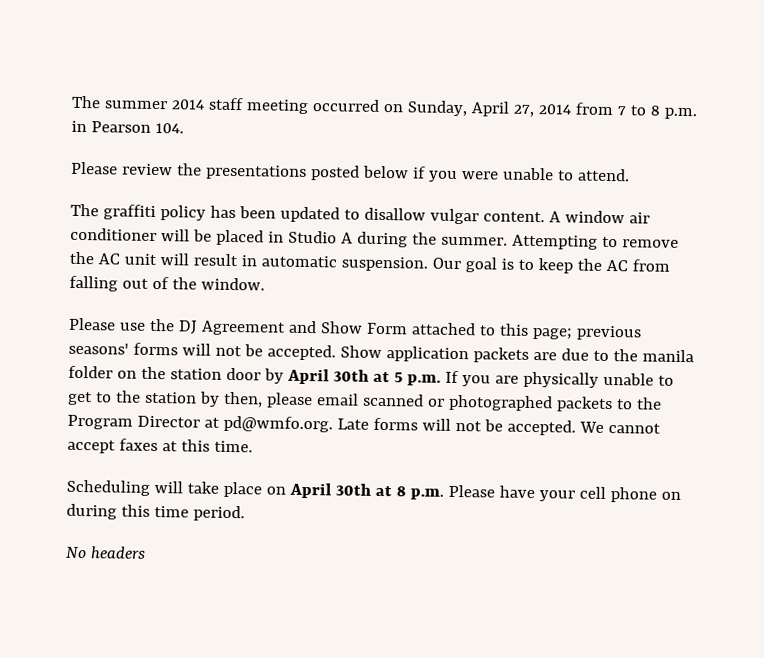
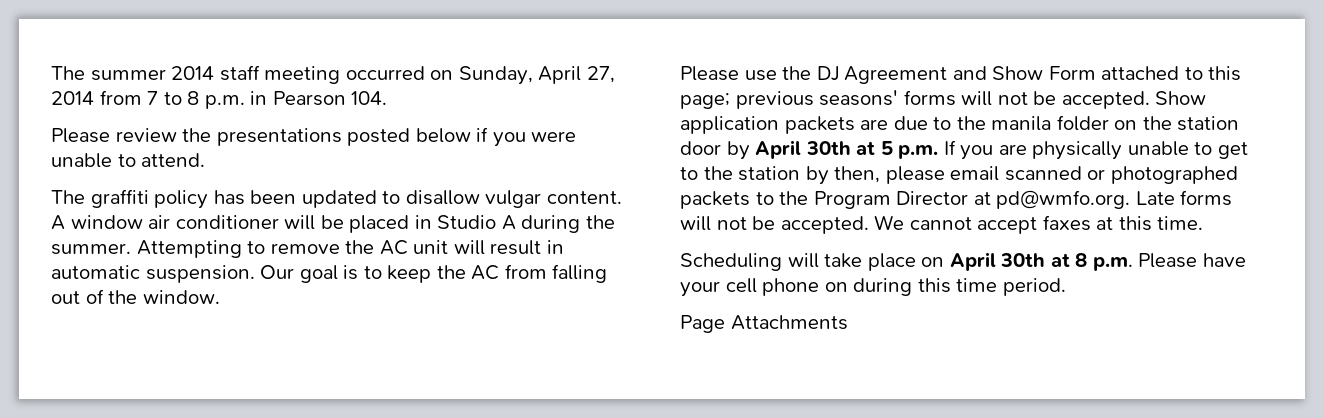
[65,546,146,559] No headers -> [680,315,848,333] Page Attachments

